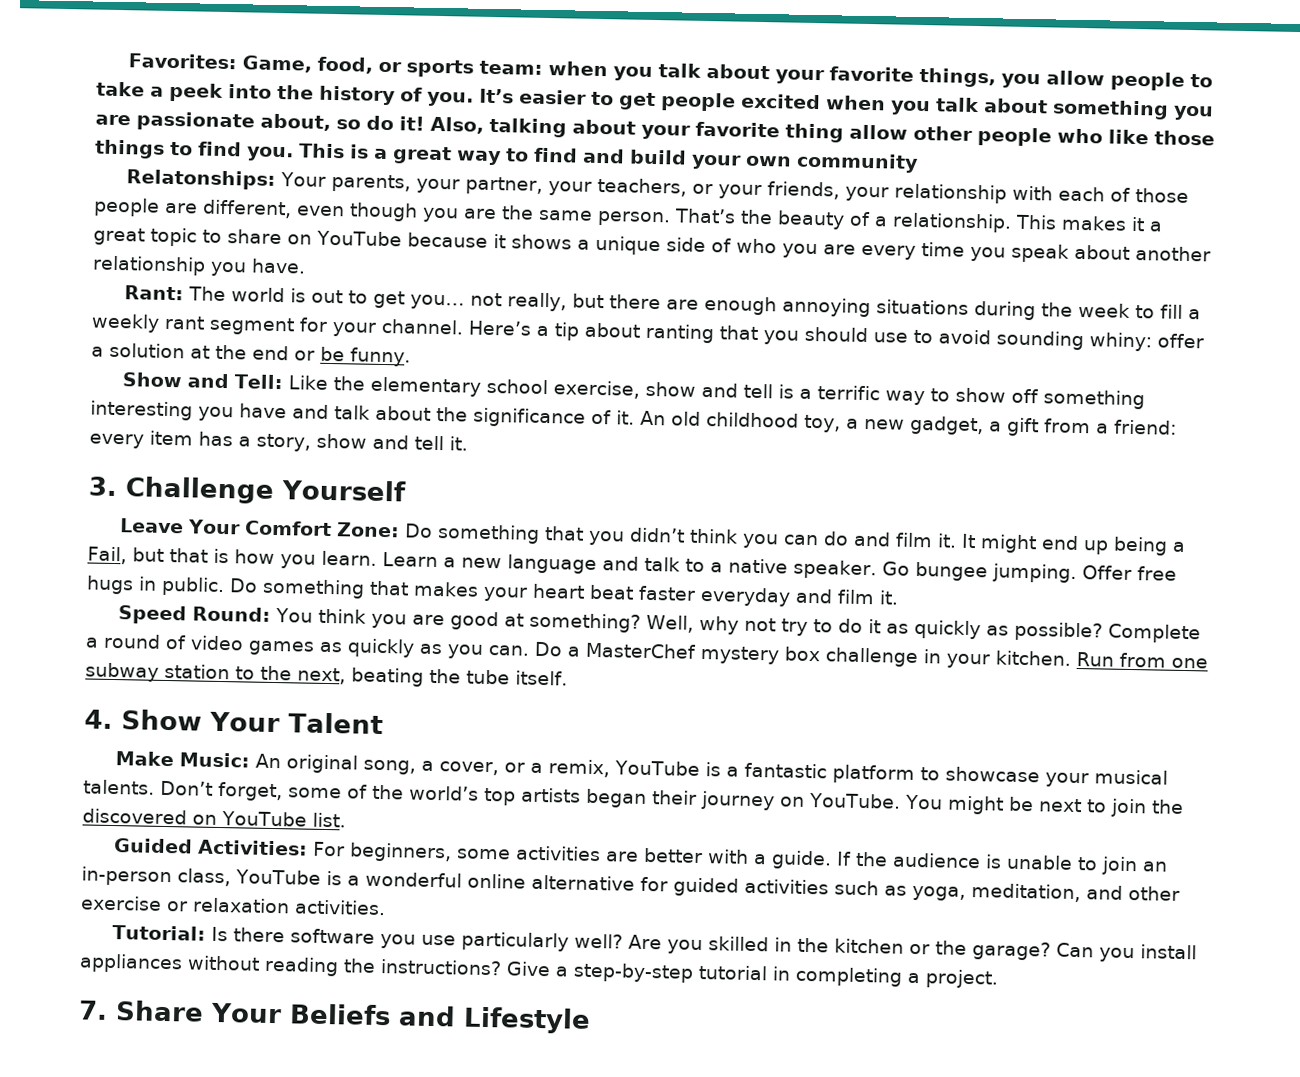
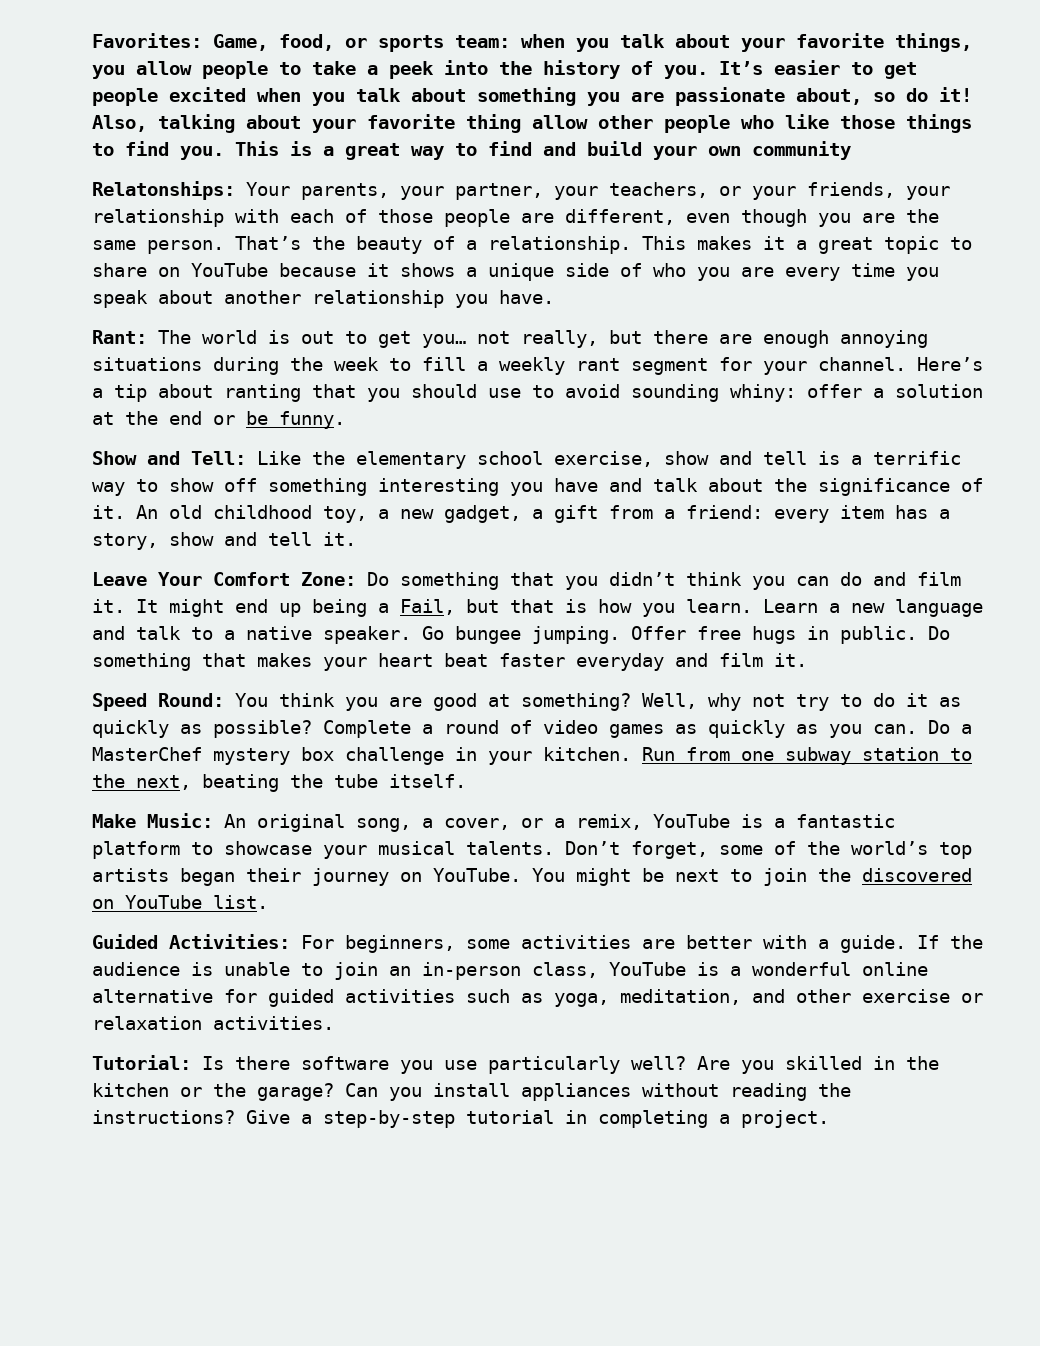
[88,476,407,504] // 3. Challenge Yourself -> (356, 539) none
[84,709,383,735] // 4. Show Your Talent -> (466, 781) none
[78,1000,591,1034] // 7. Share Your Beliefs and Lifestyle -> (829, 1119) none

